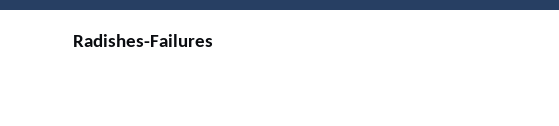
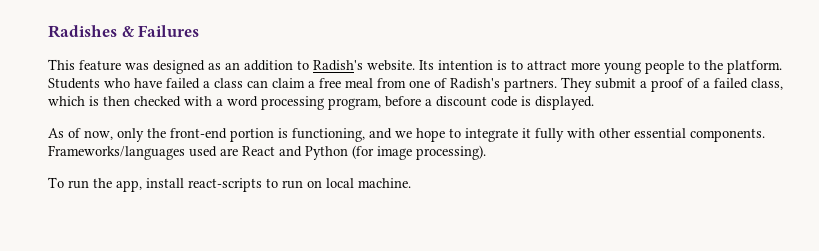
[73,34,213,47] Radishes-Failures -> [48,25,200,38] [48,59,782,74] [48,77,783,92] [48,96,594,110] [48,128,765,142] [48,145,486,160] [48,177,411,192] Radishes & Failures // This feature was designed as an addition to Radish's website. Its intention is to attract more young people to the platform. Students who have failed a class can claim a free meal from one of Radish's partners. They submit a proof of a failed class, which is then checked with a word processing program, before a discount code is displayed. // As of now, only the front-end portion is functioning, and we hope to integrate it fully with other essential components. Frameworks/languages used are React and Python (for image processing). // To run the app, install react-scripts to run on local machine.

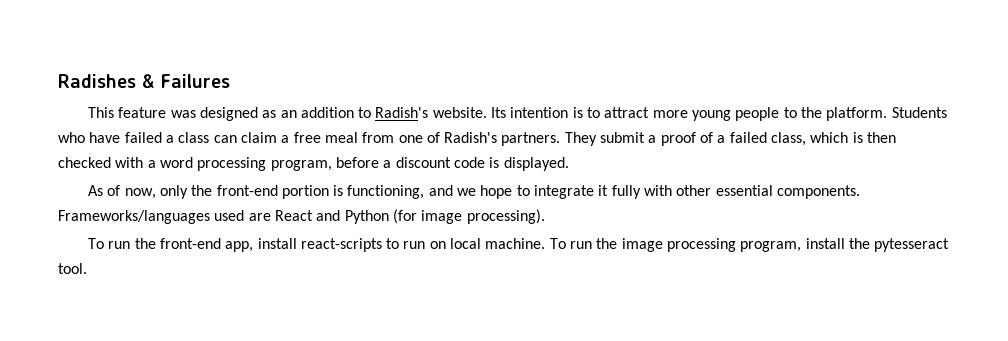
(112, 183) none -> [159,238,221,249] front-end
(411, 183) none -> [549,238,950,252] [58,263,87,274] To run the image processing program, install the pytesseract tool.

